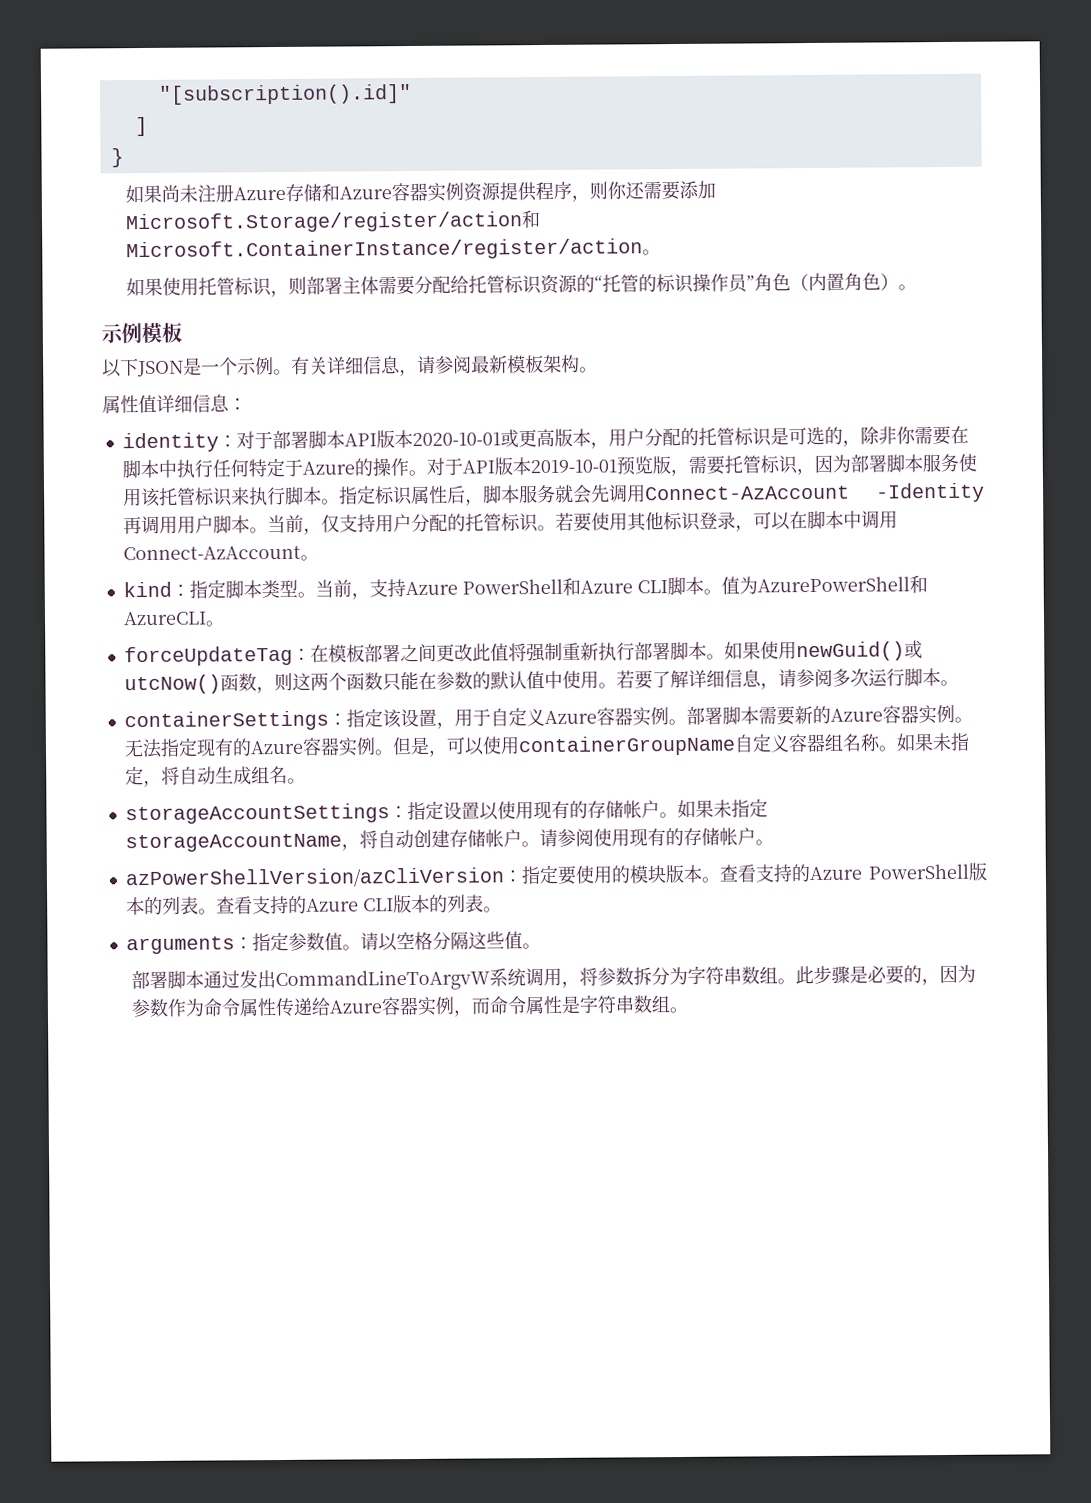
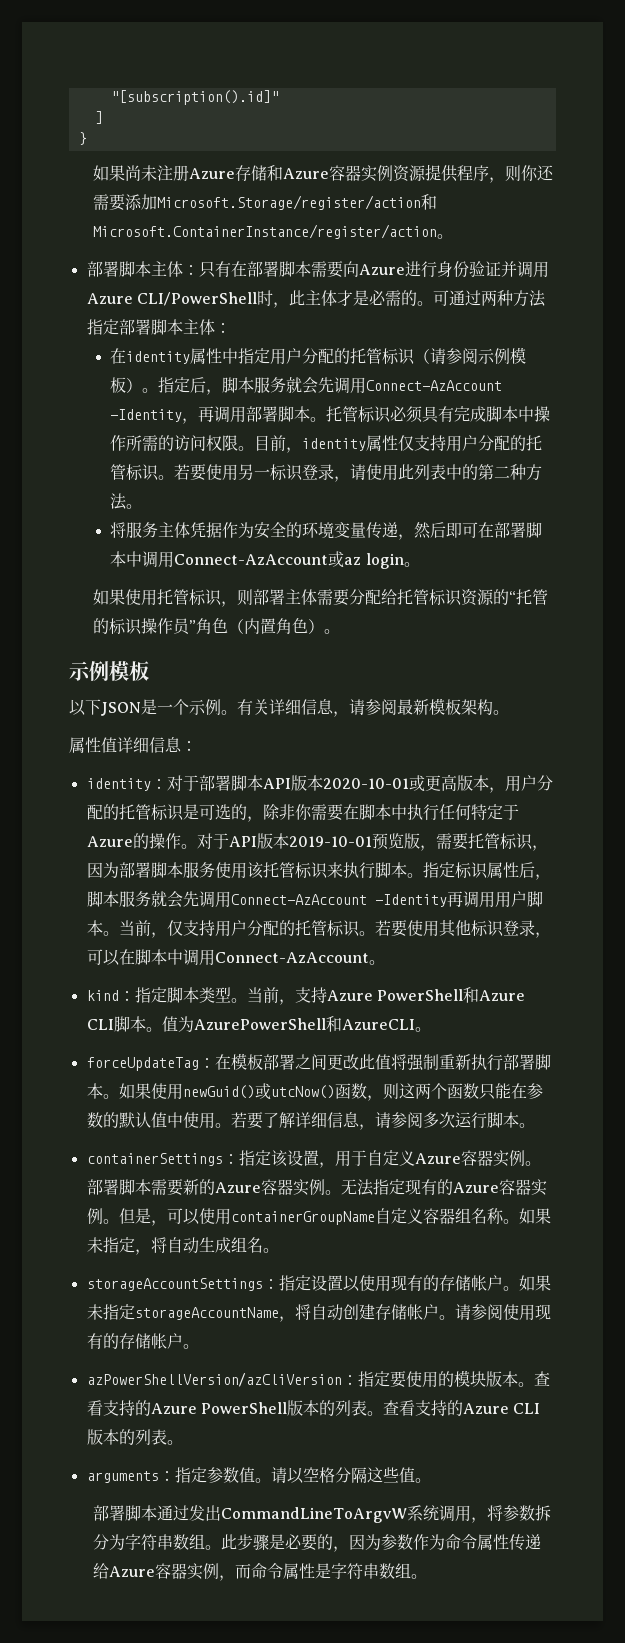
(662, 252) none -> [86,261,549,278] [86,290,546,308] [86,319,231,335] [110,347,527,365] [110,377,503,395] [110,406,551,424] [110,435,543,453] [110,464,543,482] [110,493,143,510] [110,522,543,540] [110,551,420,569] // 部署脚本主体：只有在部署脚本需要向Azure进行身份验证并调用Azure CLI/PowerShell时，此主体才是必需的。可通过两种方法指定部署脚本主体： // 在identity属性中指定用户分配的托管标识（请参阅示例模板）。指定后，脚本服务就会先调用Connect-AzAccount -Identity，再调用部署脚本。托管标识必须具有完成脚本中操作所需的访问权限。目前，identity属性仅支持用户分配的托管标识。若要使用另一标识登录，请使用此列表中的第二种方法。 // 将服务主体凭据作为安全的环境变量传递，然后即可在部署脚本中调用Connect-AzAccount或az login。

